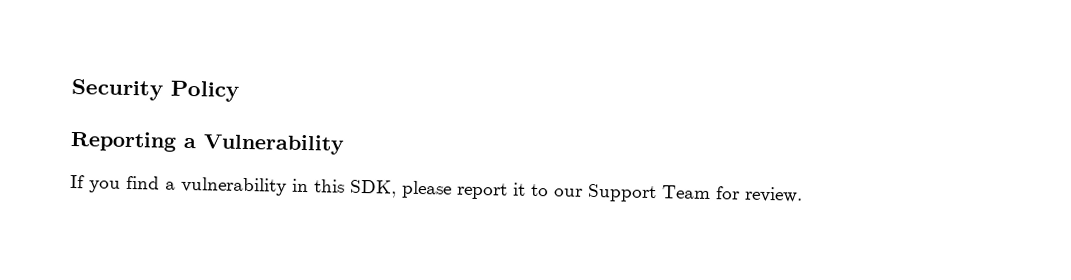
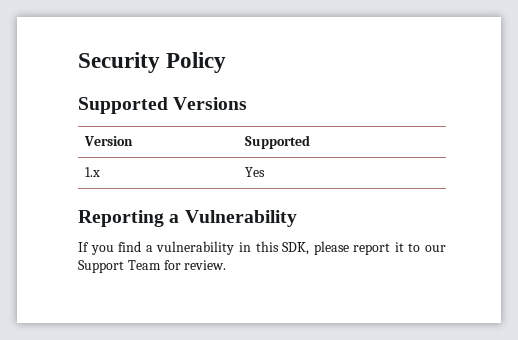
(239, 91) none -> [78,97,248,114] [83,136,133,146] [244,135,310,149] [84,167,100,177] [244,167,265,177] // Supported Versions // Version | Supported // 1.x | Yes

